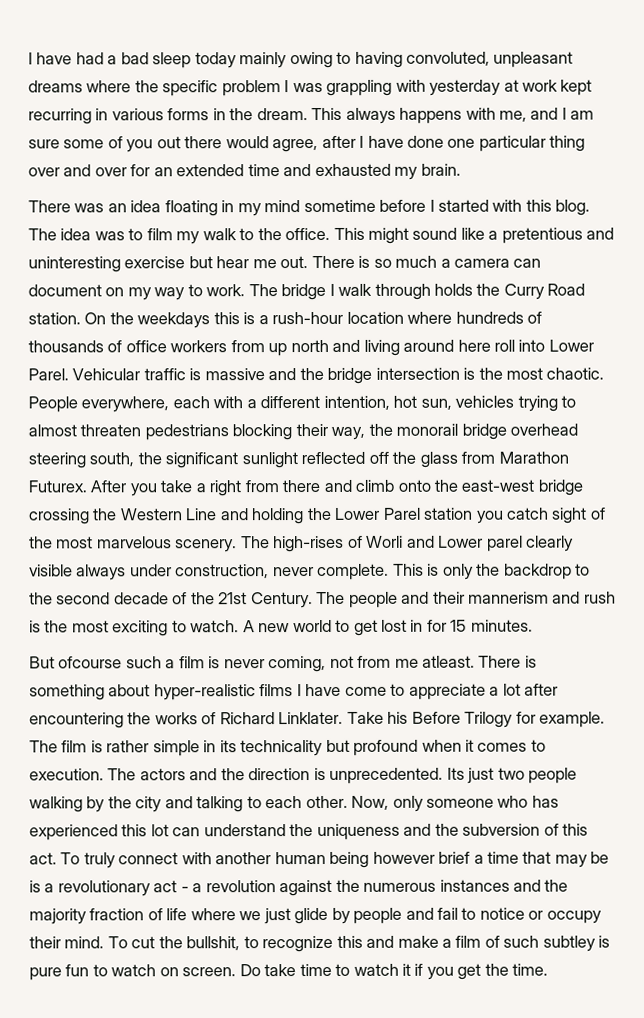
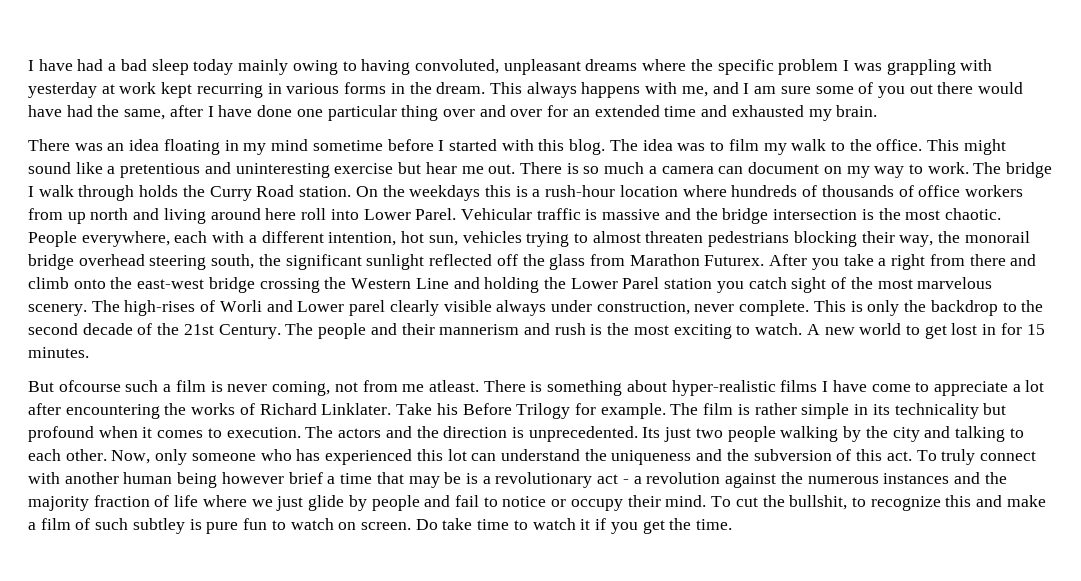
[272,139,319,153] agree, -> [28,105,166,120] have had the same,

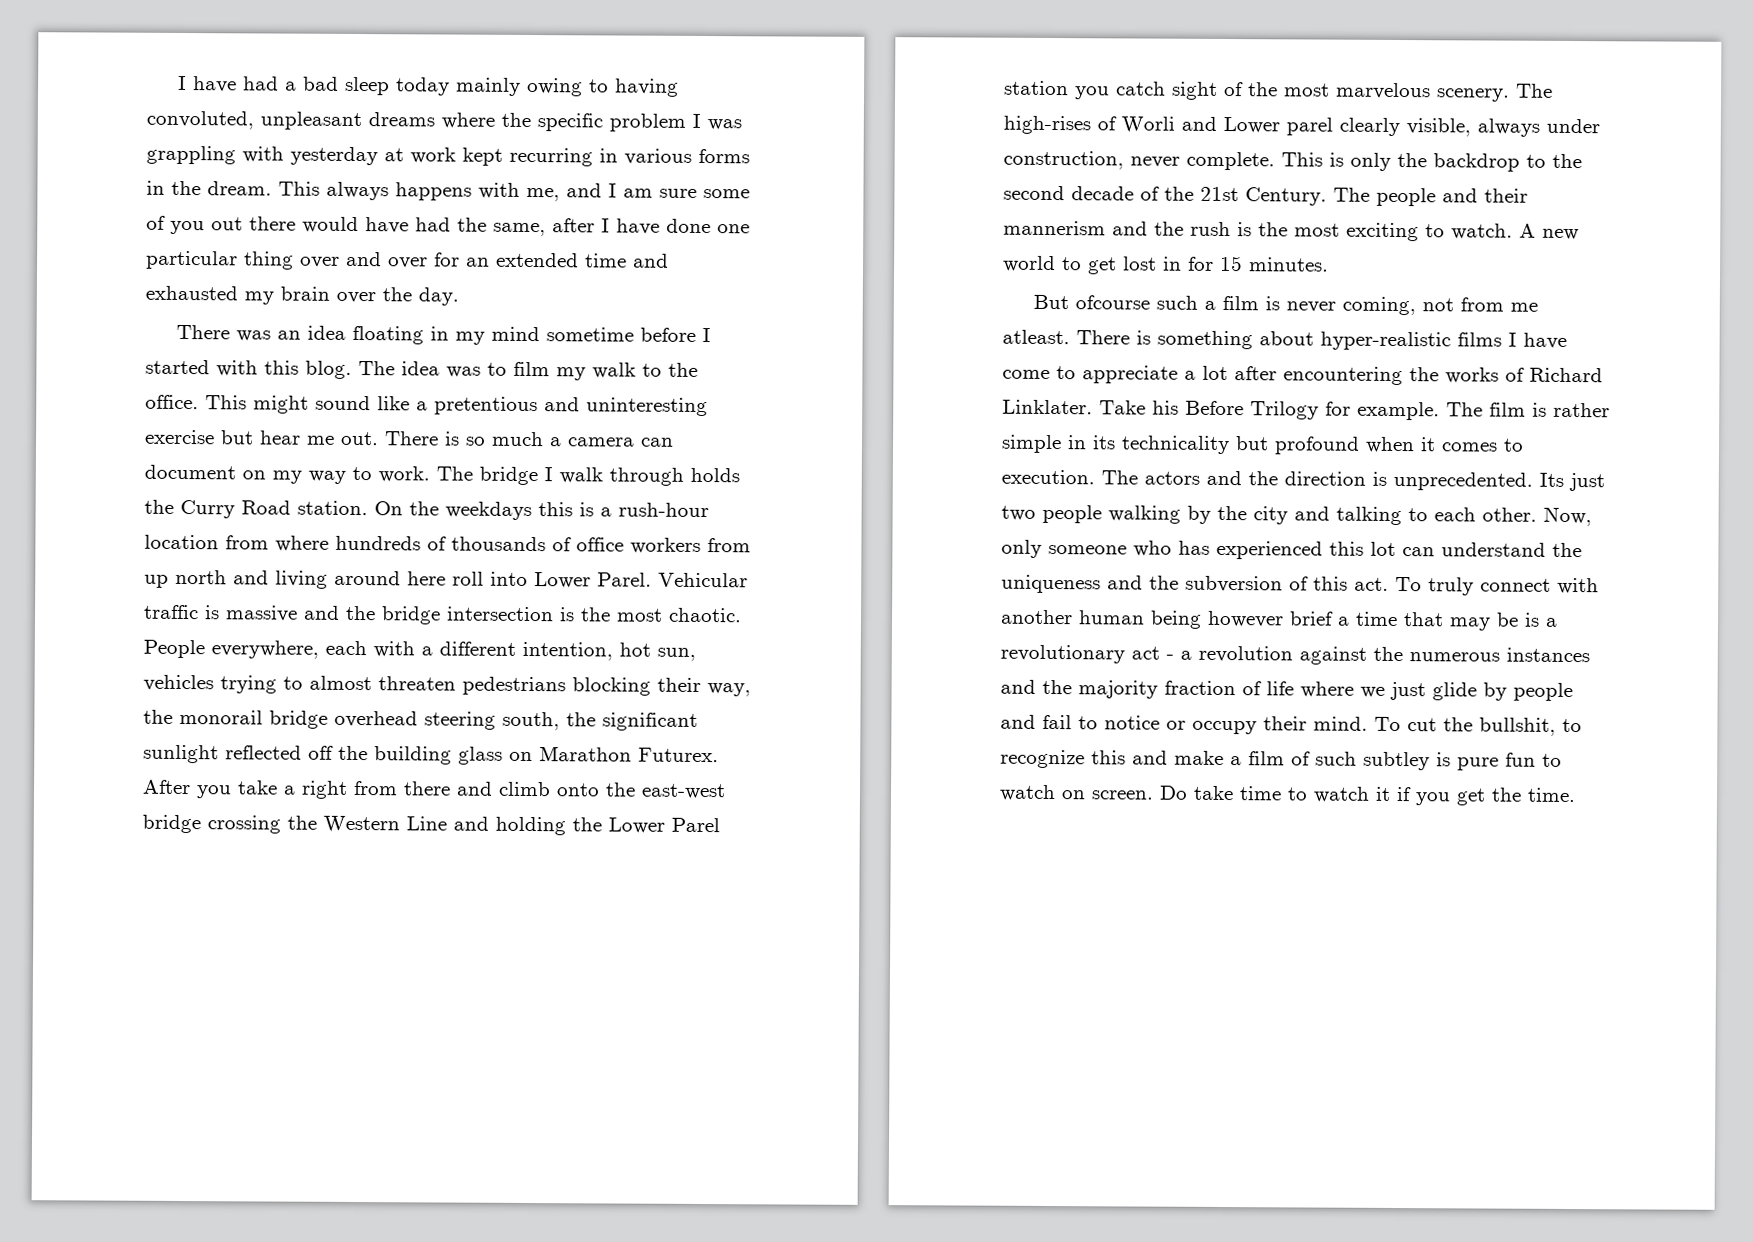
[836,105,878,117] brain. -> [280,286,459,306] brain over the day.
(678, 191) none -> [225,535,269,550] from
[549,254,625,270] glass from -> [374,746,533,765] building glass on
[443,300,492,312] visible -> [1406,118,1471,137] visible,
(550, 329) none -> [1154,221,1184,236] the

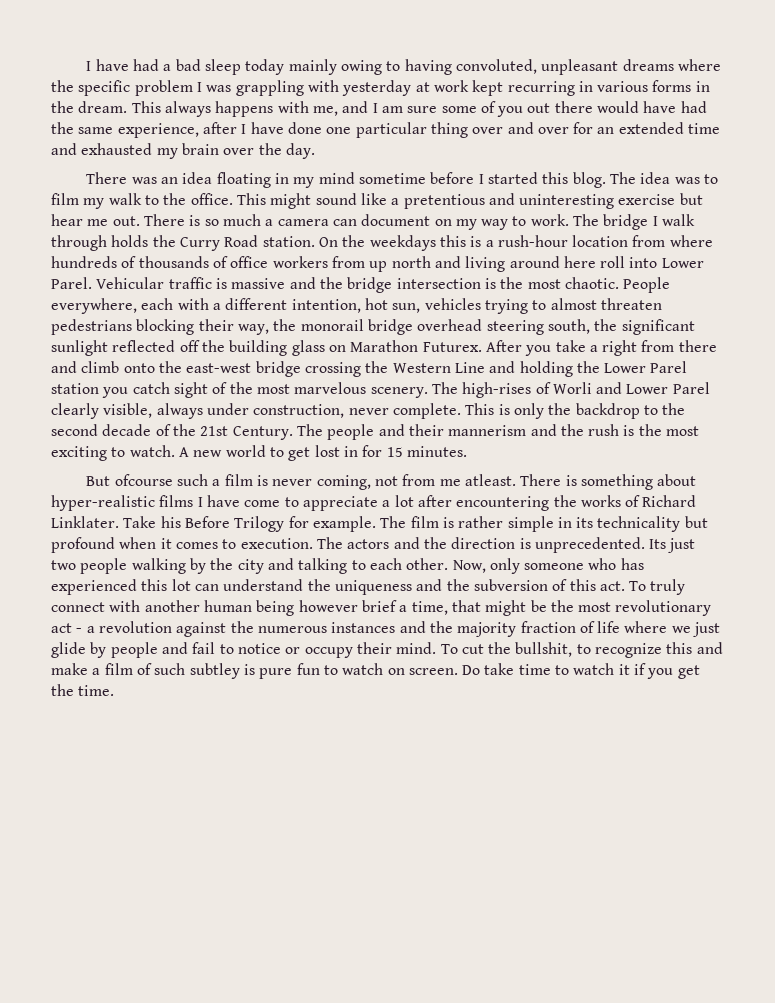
[493,222,546,237] same, -> [78,123,199,138] same experience,
[216,360,258,377] with -> (538, 178) none
[1286,117,1333,136] parel -> [672,382,710,394] Parel
[1355,611,1558,631] time that may be is a -> [411,600,612,616] time, that might be the most

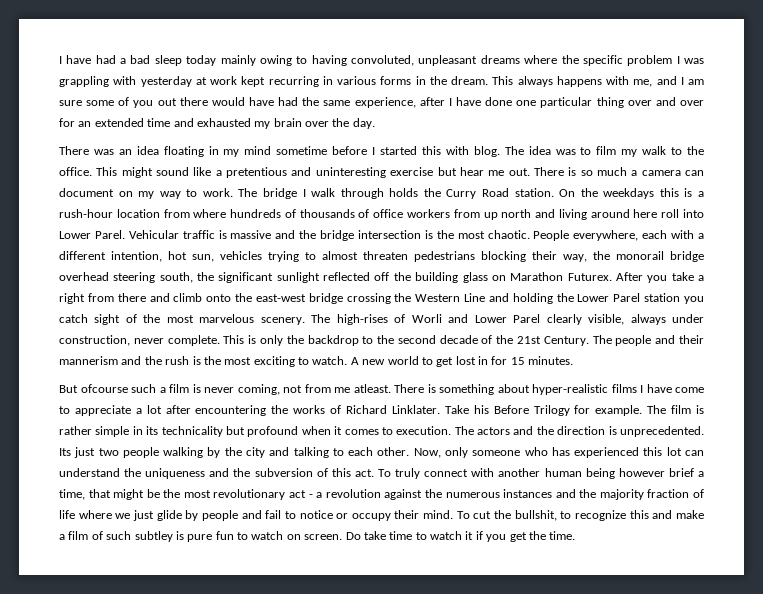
(569, 178) none -> [445,146,469,155] with

